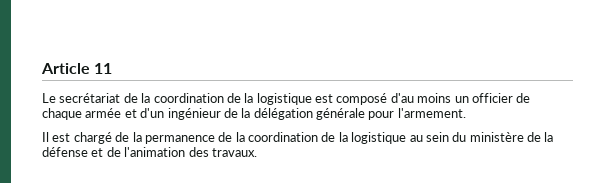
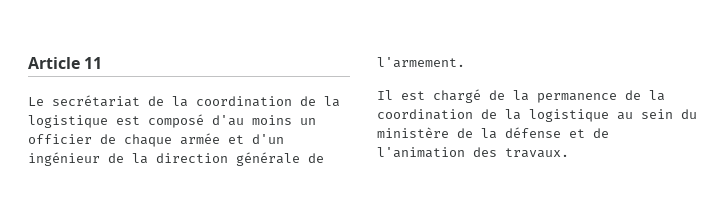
[253,108,395,120] délégation générale pour -> [156,152,324,166] direction générale de

